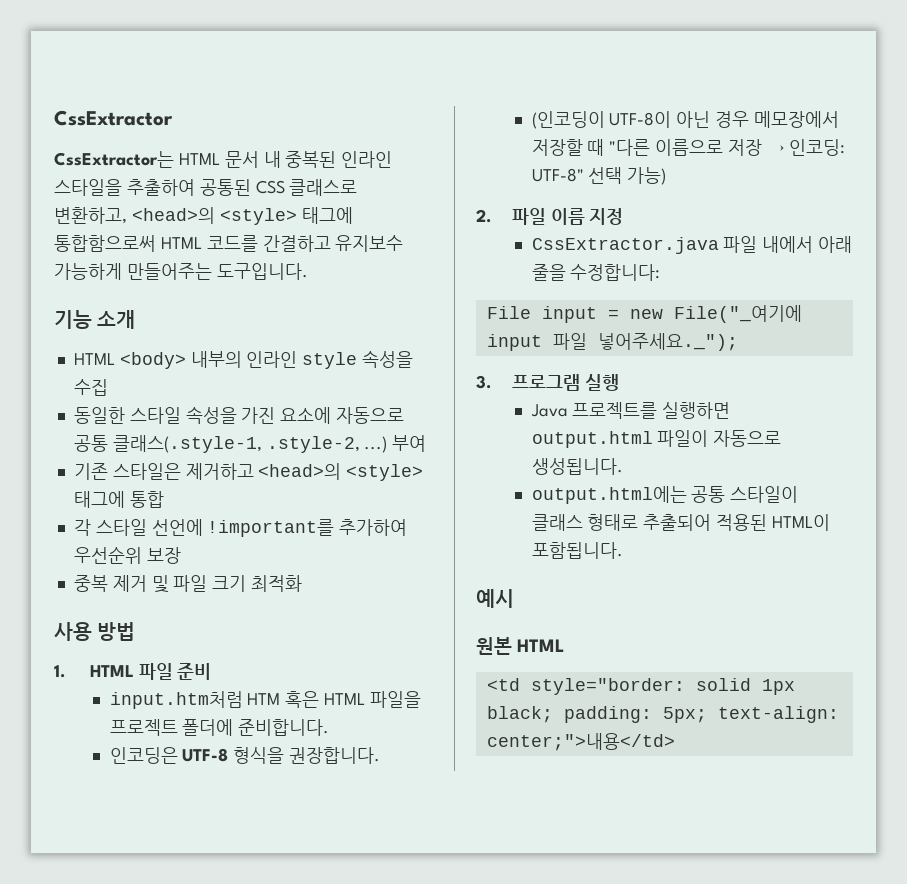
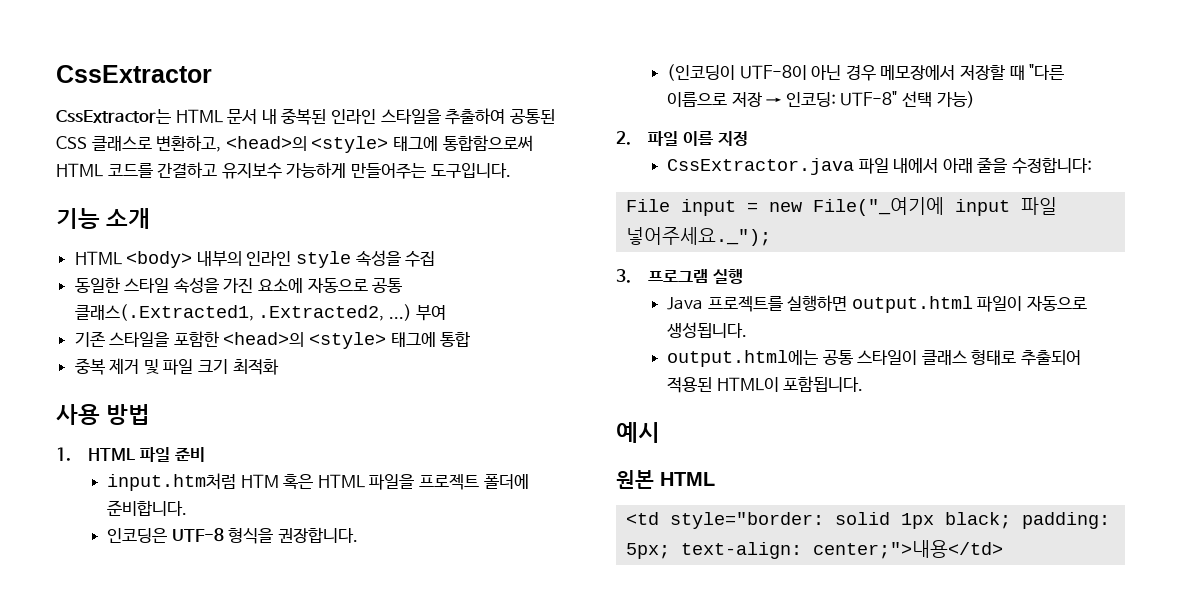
[112,435,360,453] 클래스(.style-1, .style-2, -> [74,304,385,321] 클래스(.Extracted1, .Extracted2,
[112,463,254,480] 스타일은 제거하고 -> [109,331,219,347] 스타일을 포함한
[73,519,408,537] [73,546,181,564] // 각 스타일 선언에 !important를 추가하여 우선순위 보장 -> (471, 339) none

